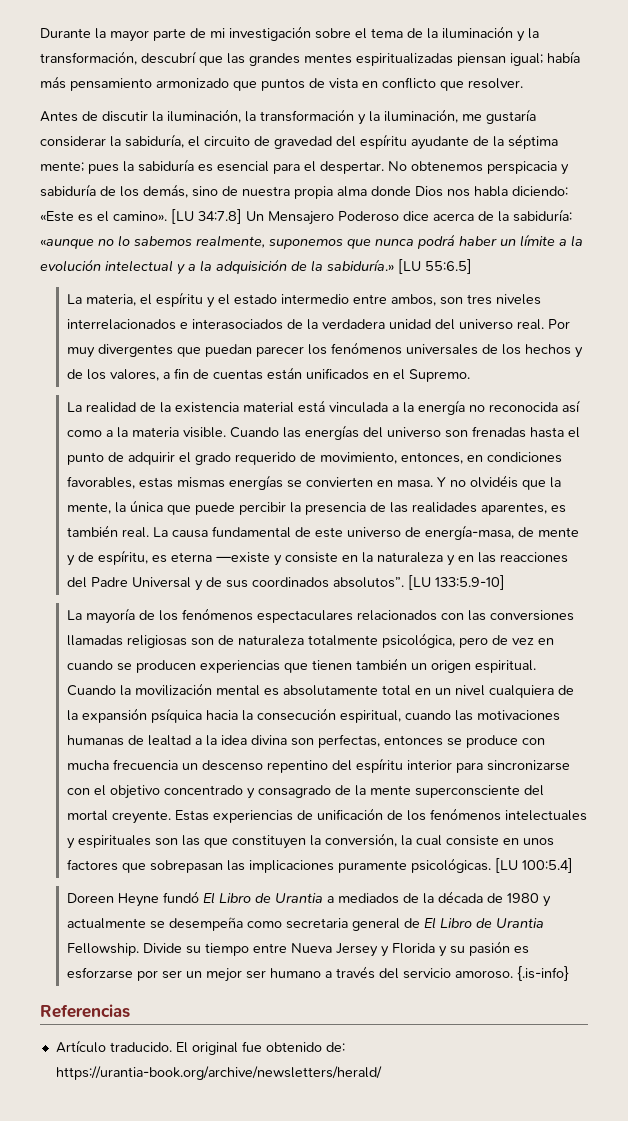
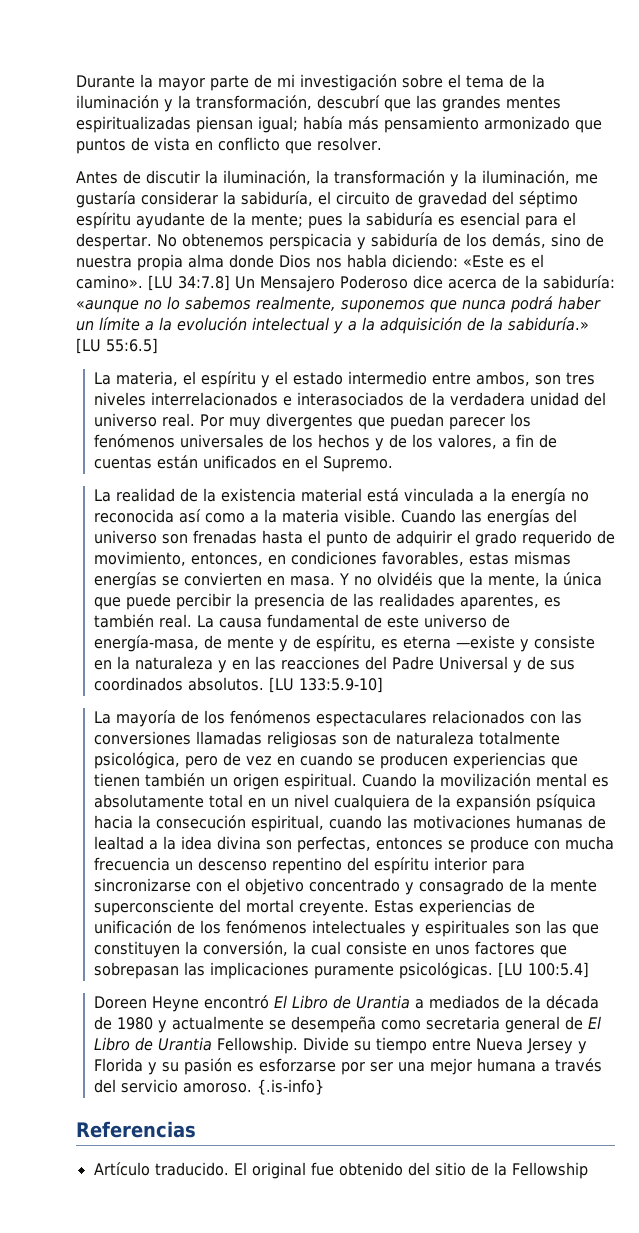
(356, 141) none -> [519,191,578,208] séptimo
[508,134,558,149] séptima -> (246, 219) none
[332,577,404,588] absolutos”. -> [187,677,264,691] absolutos.
[162,891,199,903] fundó -> [203,995,269,1009] encontró
[185,968,321,982] un mejor ser humano -> [397,1058,536,1075] una mejor humana
[325,1042,345,1052] [55,1066,382,1080] de: https://urantia-book.org/archive/newsletters/herald/ -> [407,1162,588,1179] del sitio de la Fellowship

